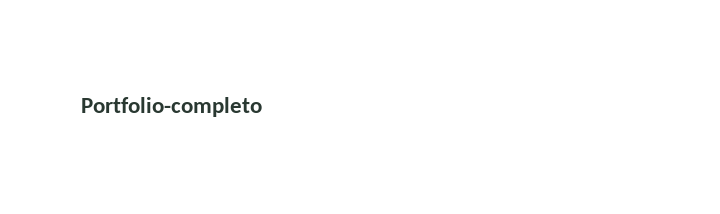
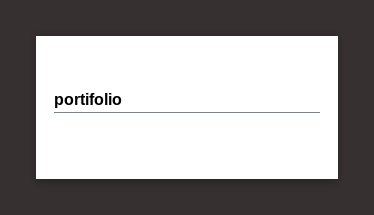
[81,97,262,117] Portfolio-completo -> [54,93,122,108] portifolio

